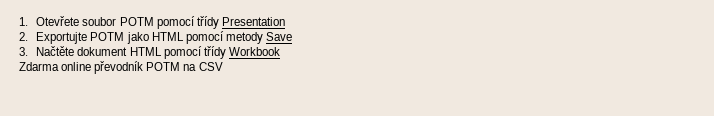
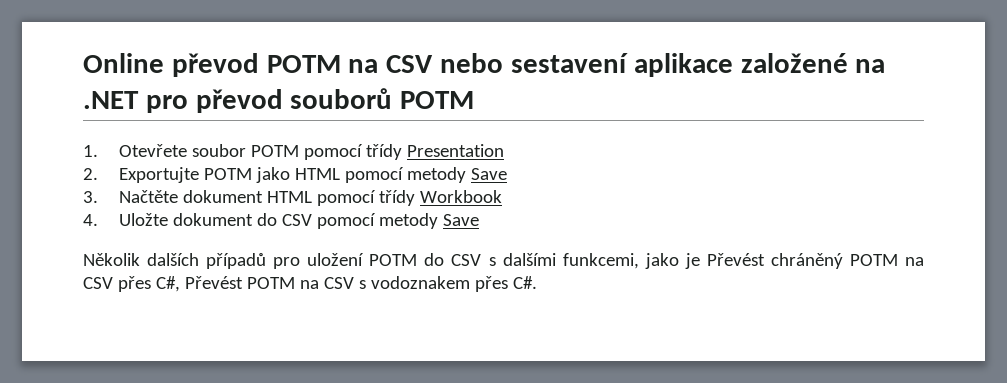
(19, 21) none -> [83,53,886,77] [83,88,475,113] Online převod POTM na CSV nebo sestavení aplikace založené na .NET pro převod souborů POTM //
[19,61,223,74] Zdarma online převodník POTM na CSV -> [83,213,479,229] [83,253,924,269] [83,276,537,292] 4. Uložte dokument do CSV pomocí metody Save // Několik dalších případů pro uložení POTM do CSV s dalšími funkcemi, jako je Převést chráněný POTM na CSV přes C#, Převést POTM na CSV s vodoznakem přes C#.

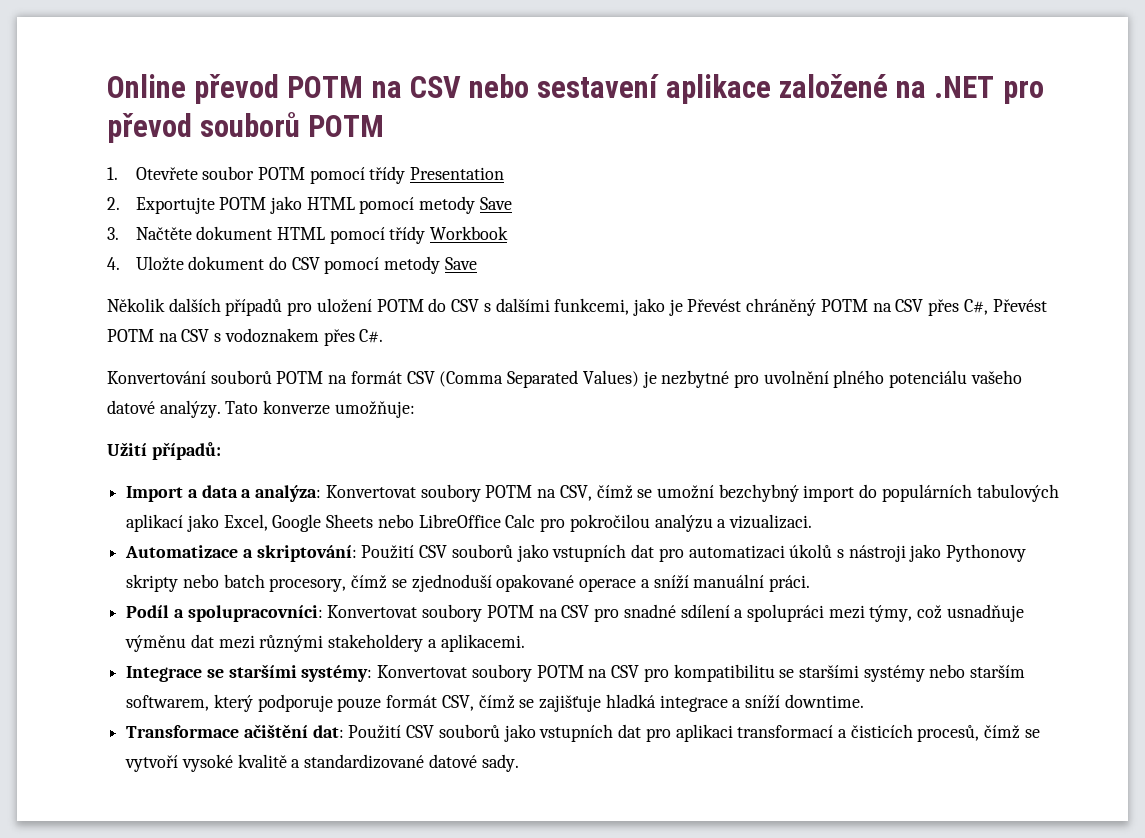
(537, 282) none -> [107,370,1022,388] [107,400,415,418] [107,442,221,460] [126,484,1059,502] [126,514,812,532] [125,544,1027,562] [126,574,810,592] [126,604,1024,622] [125,634,525,652] [126,664,1026,682] [126,694,864,712] [126,724,1040,742] [125,754,519,772] // Konvertování souborů POTM na formát CSV (Comma Separated Values) je nezbytné pro uvolnění plného potenciálu vašeho datové analýzy. Tato konverze umožňuje: // Užití případů: // Import a data a analýza: Konvertovat soubory POTM na CSV, čímž se umožní bezchybný import do populárních tabulových aplikací jako Excel, Google Sheets nebo LibreOffice Calc pro pokročilou analýzu a vizualizaci. // Automatizace a skriptování: Použití CSV souborů jako vstupních dat pro automatizaci úkolů s nástroji jako Pythonovy skripty nebo batch procesory, čímž se zjednoduší opakované operace a sníží manuální práci. // Podíl a spolupracovníci: Konvertovat soubory POTM na CSV pro snadné sdílení a spolupráci mezi týmy, což usnadňuje výměnu dat mezi různými stakeholdery a aplikacemi. // Integrace se staršími systémy: Konvertovat soubory POTM na CSV pro kompatibilitu se staršími systémy nebo starším softwarem, který podporuje pouze formát CSV, čímž se zajišťuje hladká integrace a sníží downtime. // Transformace ačištění dat: Použití CSV souborů jako vstupních dat pro aplikaci transformací a čisticích procesů, čímž se vytvoří vysoké kvalitě a standardizované datové sady.

